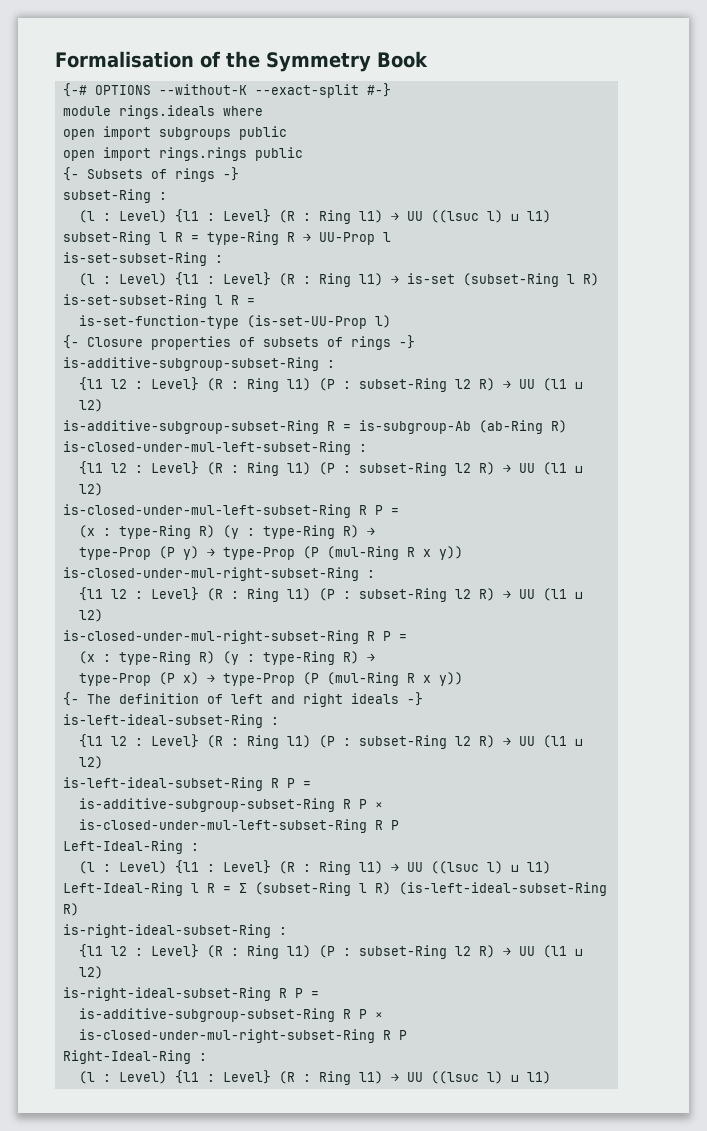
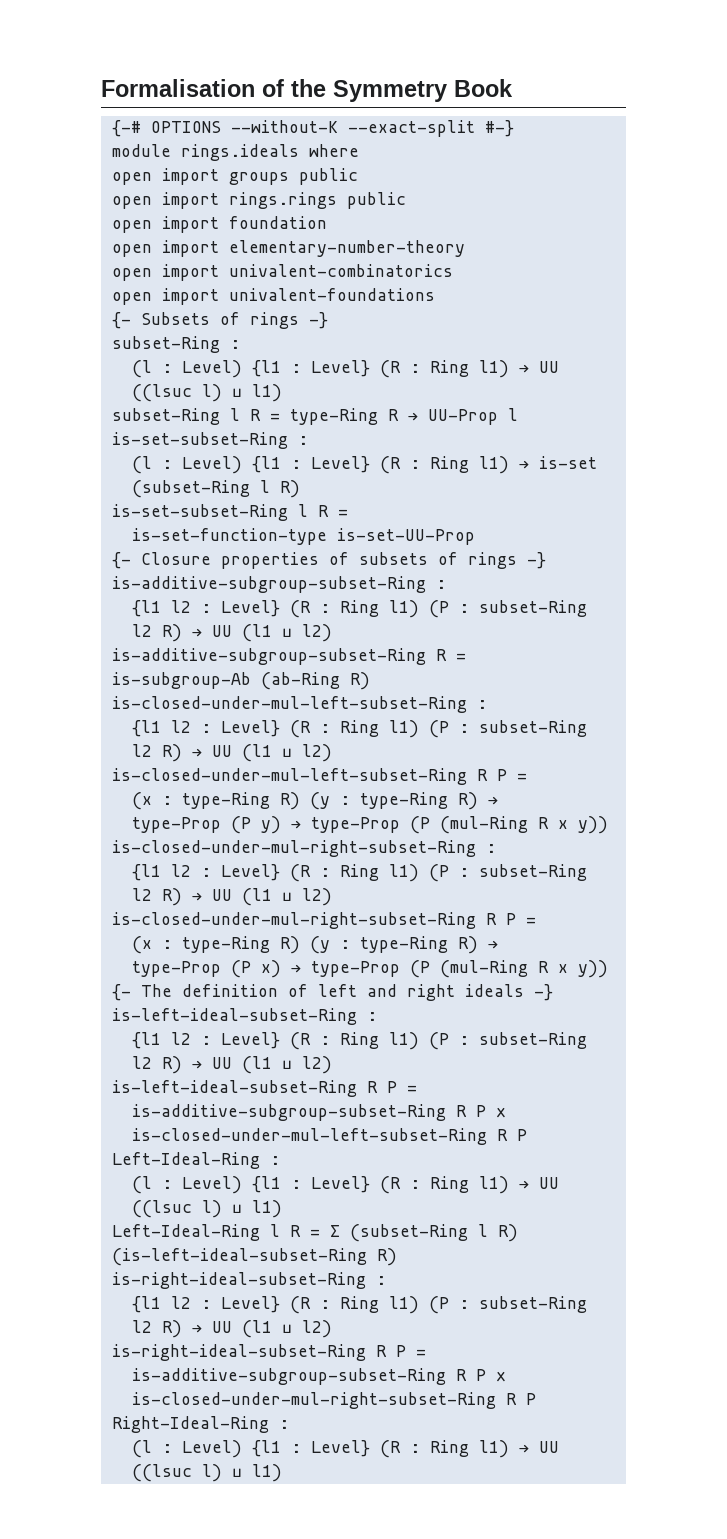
[158,127,231,140] subgroups -> [229,172,290,185] groups
(303, 154) none -> [112,216,328,233] [112,240,466,257] [112,264,454,281] [112,288,436,305] // open import foundation // open import elementary-number-theory // open import univalent-combinatorics // open import univalent-foundations
[246,315,391,329] (is-set-UU-Prop l) -> [337,528,476,545] is-set-UU-Prop

